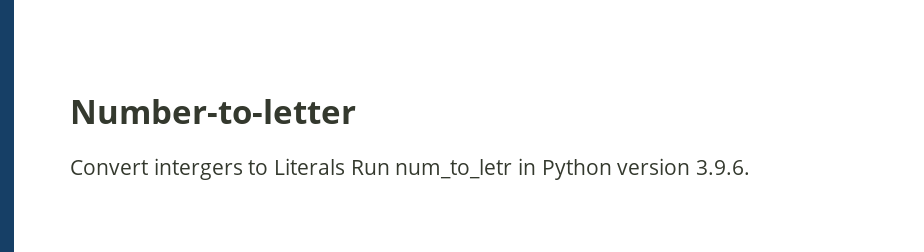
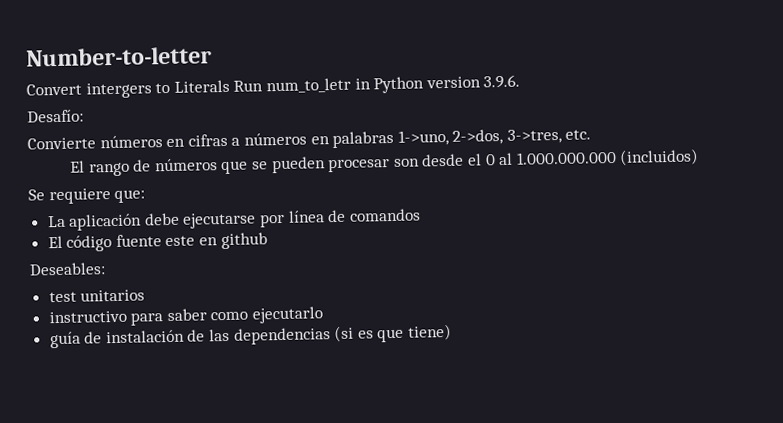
(751, 167) none -> [27,109,84,123] [27,128,592,150] [70,148,700,177] [28,188,146,205] [47,208,421,231] [47,232,268,252] [29,262,106,276] [48,289,146,303] [48,306,324,326] [49,323,453,349] // Desafío: // Convierte números en cifras a números en palabras 1->uno, 2->dos, 3->tres, etc. // El rango de números que se pueden procesar son desde el 0 al 1.000.000.000 (incluidos) // Se requiere que: // La aplicación debe ejecutarse por línea de comandos // El código fuente este en github // Deseables: // test unitarios // instructivo para saber como ejecutarlo // guía de instalación de las dependencias (si es que tiene)

